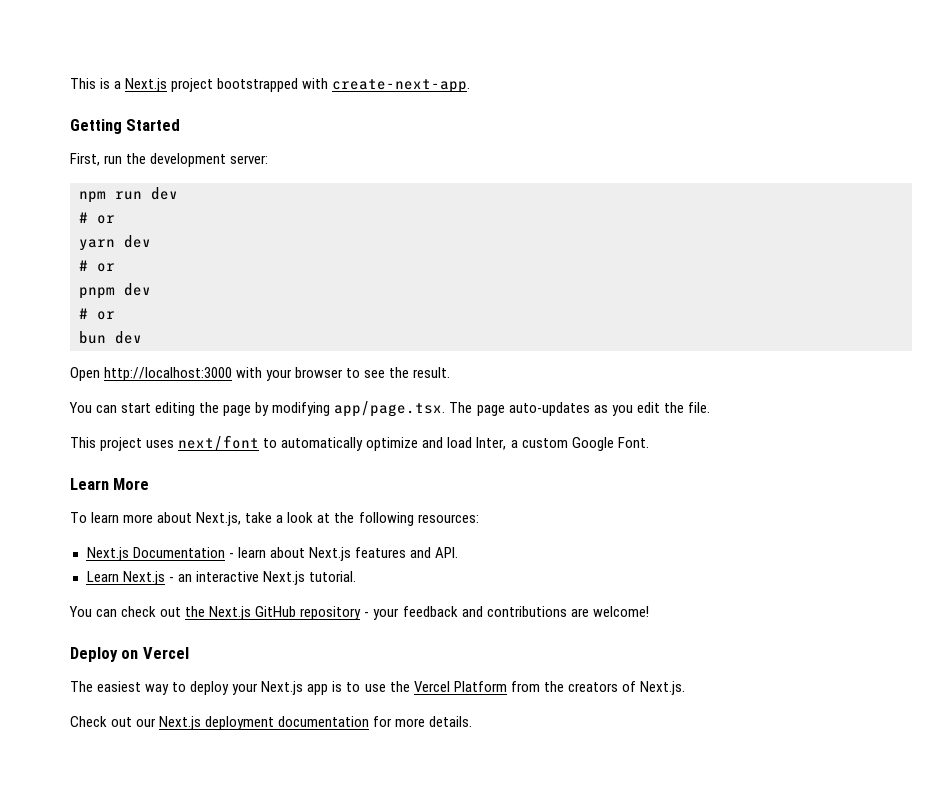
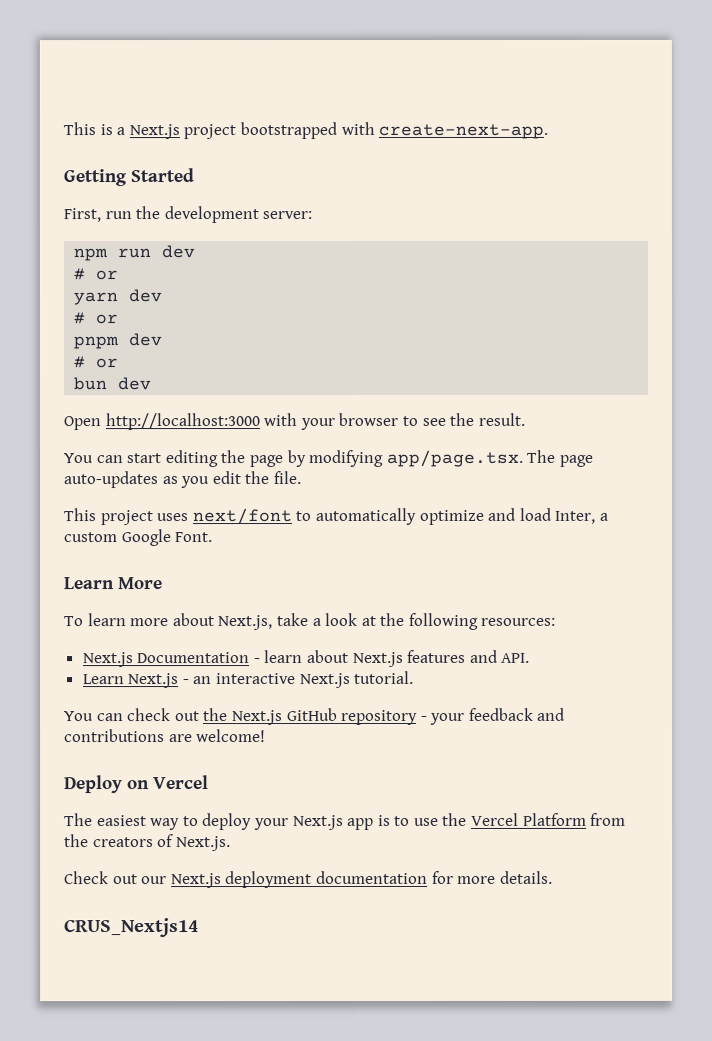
(473, 721) none -> [64,918,199,938] // CRUS_Nextjs14

